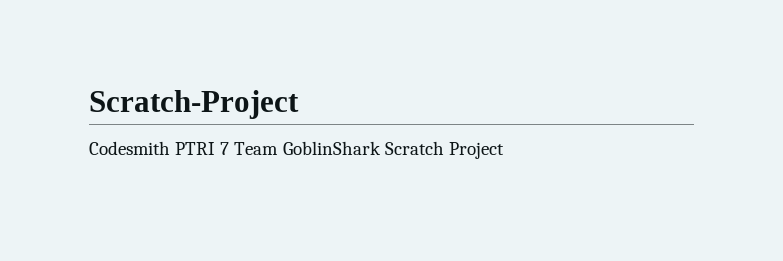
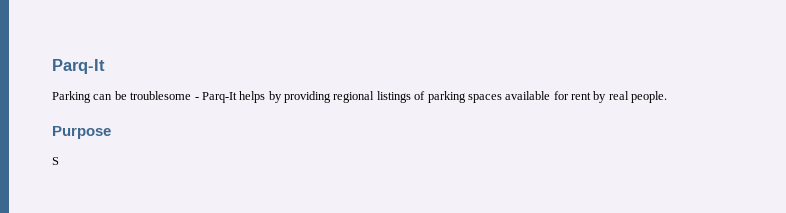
[89,90,299,119] [89,141,504,159] Scratch-Project // Codesmith PTRI 7 Team GoblinShark Scratch Project -> [52,59,105,74] [52,91,668,103] [52,126,111,139] [52,157,59,165] Parq-It // Parking can be troublesome - Parq-It helps by providing regional listings of parking spaces available for rent by real people. // Purpose // S

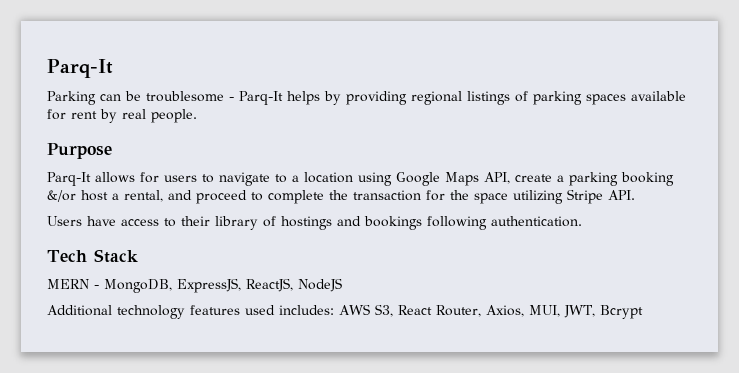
[52,157,59,165] S -> [47,172,674,186] [47,189,635,204] [47,216,582,230] [47,249,138,263] [47,278,342,293] [47,304,643,319] Parq-It allows for users to navigate to a location using Google Maps API, create a parking booking &/or host a rental, and proceed to complete the transaction for the space utilizing Stripe API. // Users have access to their library of hostings and bookings following authentication. // Tech Stack // MERN - MongoDB, ExpressJS, ReactJS, NodeJS // Additional technology features used includes: AWS S3, React Router, Axios, MUI, JWT, Bcrypt

